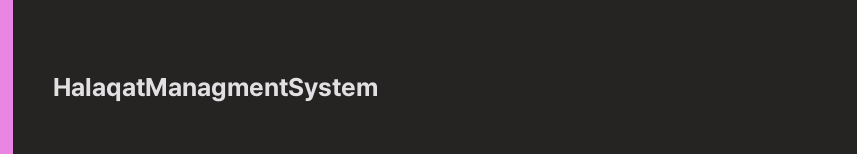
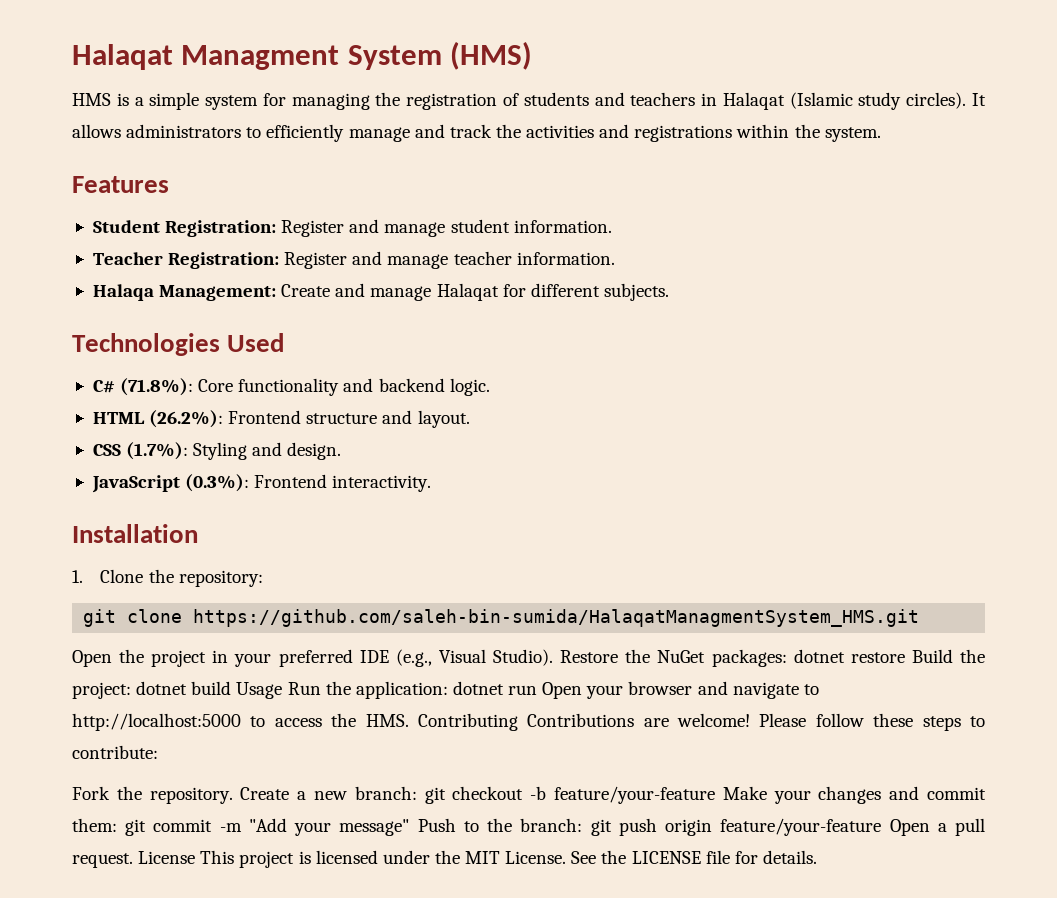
[53,77,378,102] HalaqatManagmentSystem -> [72,41,533,70] [72,92,987,110] [72,124,881,142] [72,176,169,193] [92,219,612,237] [92,251,615,269] [92,283,669,301] [72,333,285,356] [92,378,490,396] [92,410,470,428] [92,442,342,460] [91,474,432,493] [72,524,198,543] [72,569,263,587] [83,609,920,627] [72,649,986,667] [72,681,819,699] [72,713,985,731] [72,745,158,759] [72,786,986,804] [72,818,986,836] [72,850,817,868] Halaqat Managment System (HMS) // HMS is a simple system for managing the registration of students and teachers in Halaqat (Islamic study circles). It allows administrators to efficiently manage and track the activities and registrations within the system. // Features // Student Registration: Register and manage student information. // Teacher Registration: Register and manage teacher information. // Halaqa Management: Create and manage Halaqat for different subjects. // Technologies Used // C# (71.8%): Core functionality and backend logic. // HTML (26.2%): Frontend structure and layout. // CSS (1.7%): Styling and design. // JavaScript (0.3%): Frontend interactivity. // Installation // 1. Clone the repository: // git clone https://github.com/saleh-bin-sumida/HalaqatManagmentSystem_HMS.git // Open the project in your preferred IDE (e.g., Visual Studio). Restore the NuGet packages: dotnet restore Build the project: dotnet build Usage Run the application: dotnet run Open your browser and navigate to http://localhost:5000 to access the HMS. Contributing Contributions are welcome! Please follow these steps to contribute: // Fork the repository. Create a new branch: git checkout -b feature/your-feature Make your changes and commit them: git commit -m "Add your message" Push to the branch: git push origin feature/your-feature Open a pull request. License This project is licensed under the MIT License. See the LICENSE file for details.

